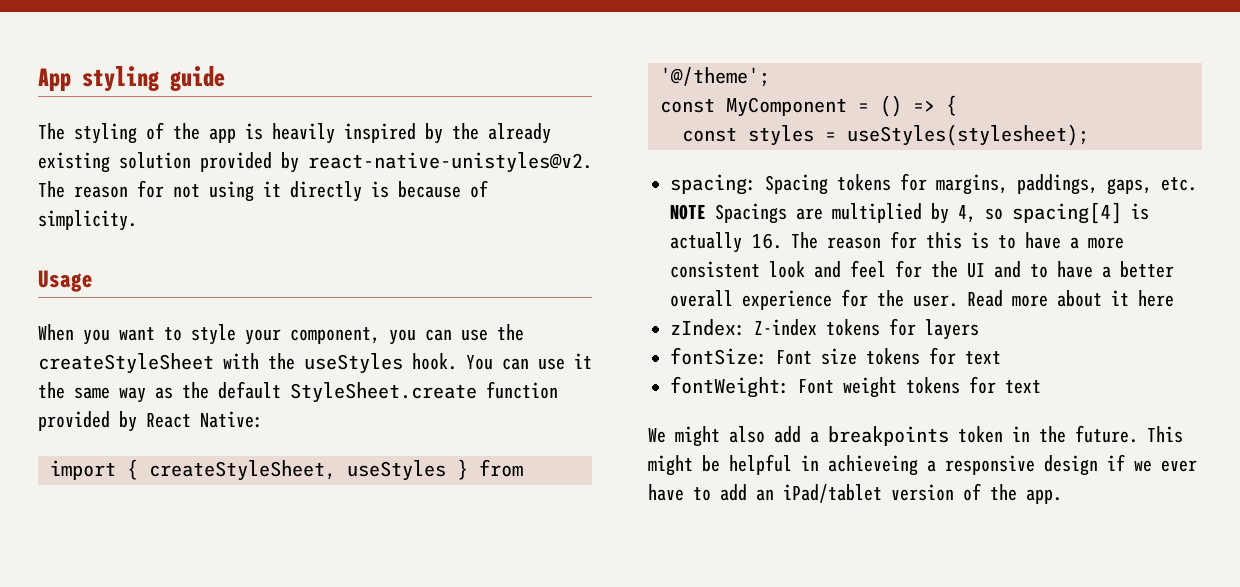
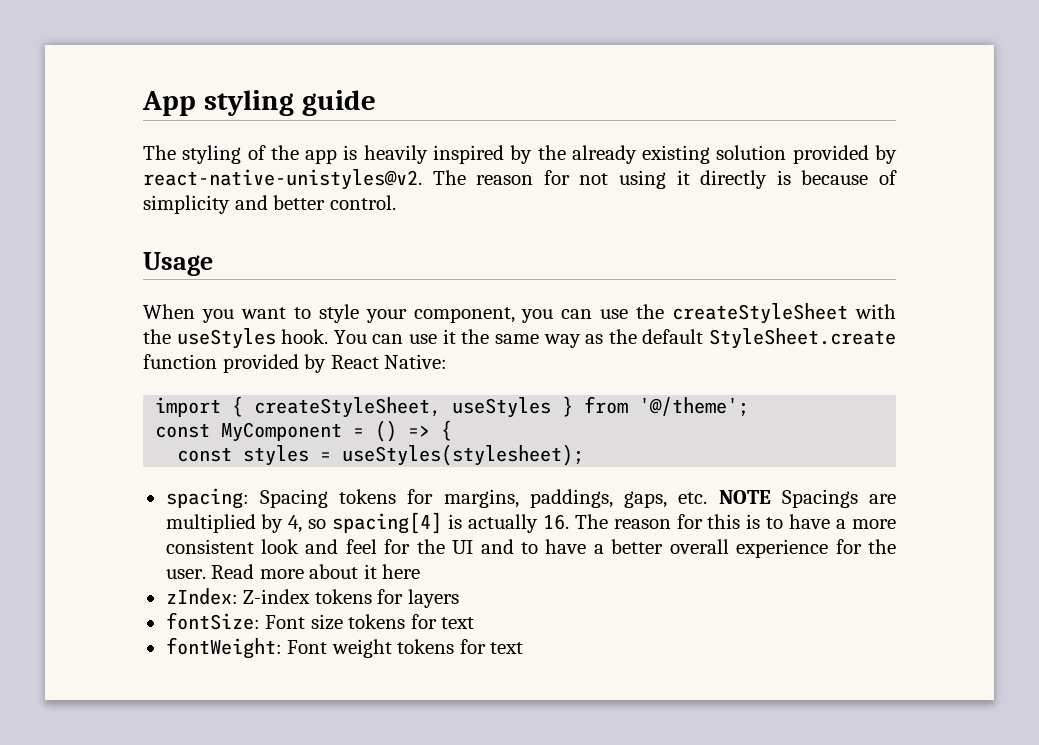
[38,210,137,231] simplicity. -> [143,195,396,214] simplicity and better control.
[648,425,1183,447] [648,454,1197,476] [648,483,1062,504] // We might also add a breakpoints token in the future. This might be helpful in achieveing a responsive design if we ever have to add an iPad/tablet version of the app. -> (524, 648) none

